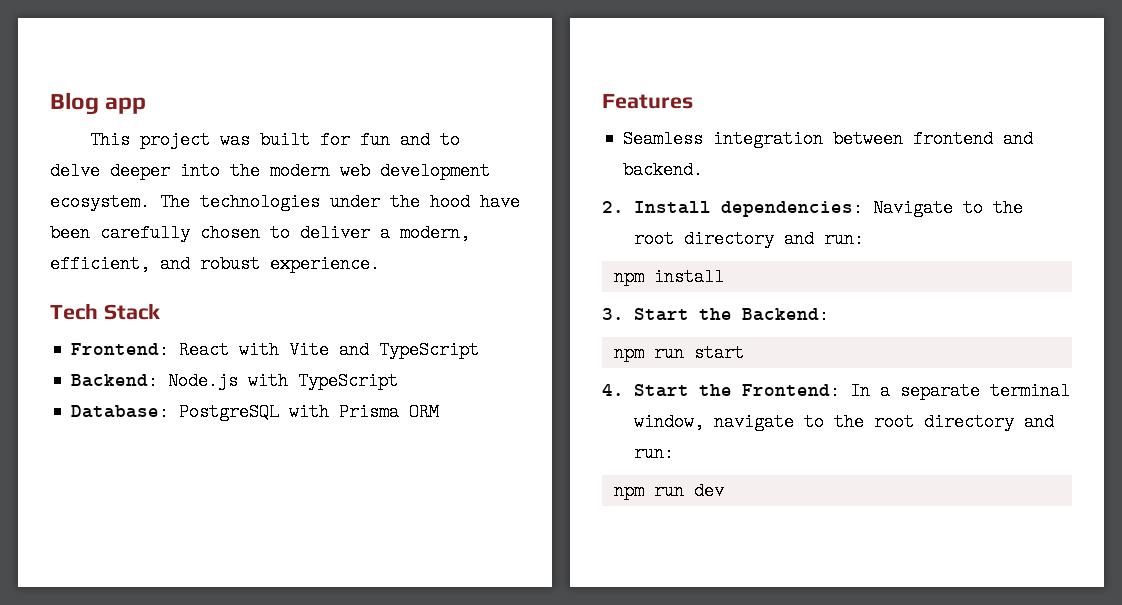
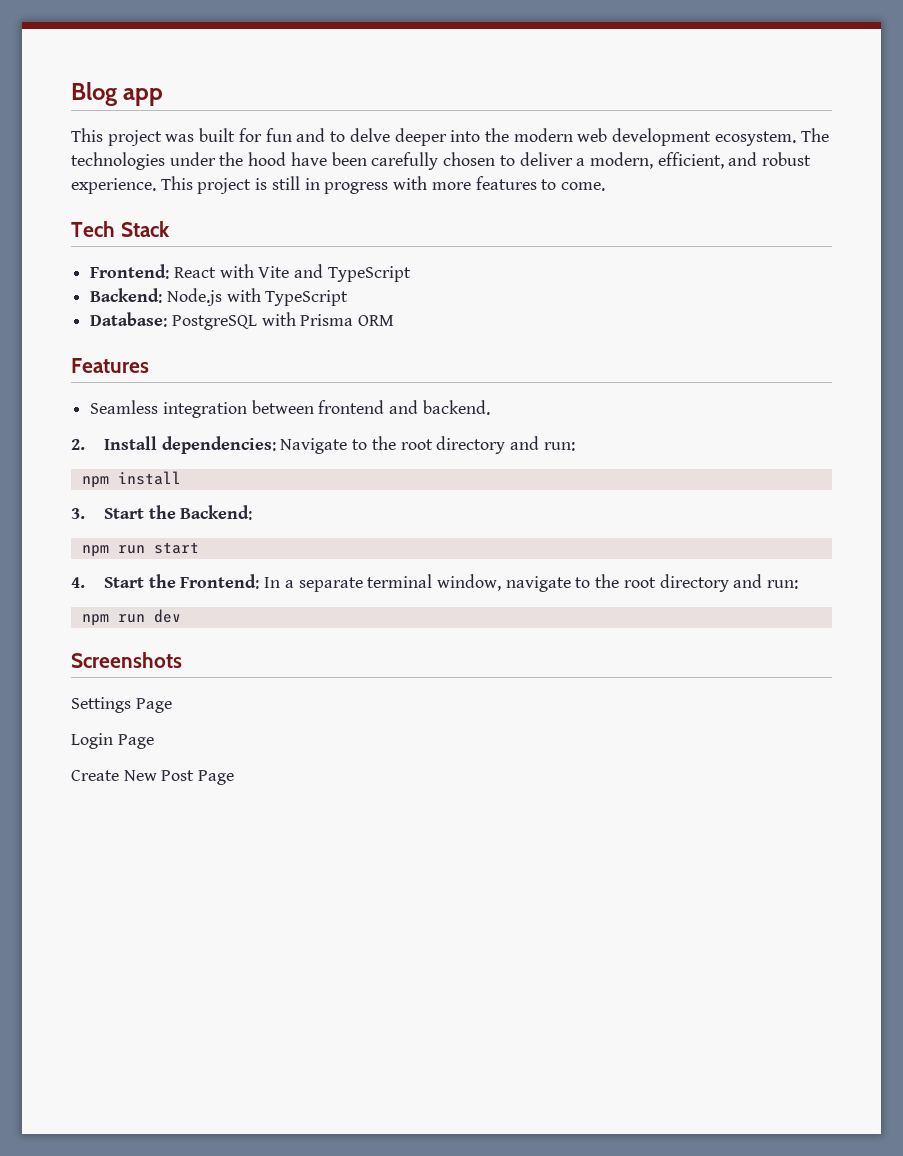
(380, 264) none -> [160,176,605,194] This project is still in progress with more features to come.
(724, 491) none -> [71,652,182,668] [71,697,172,713] [71,733,154,749] [71,770,235,785] // Screenshots // Settings Page // Login Page // Create New Post Page

